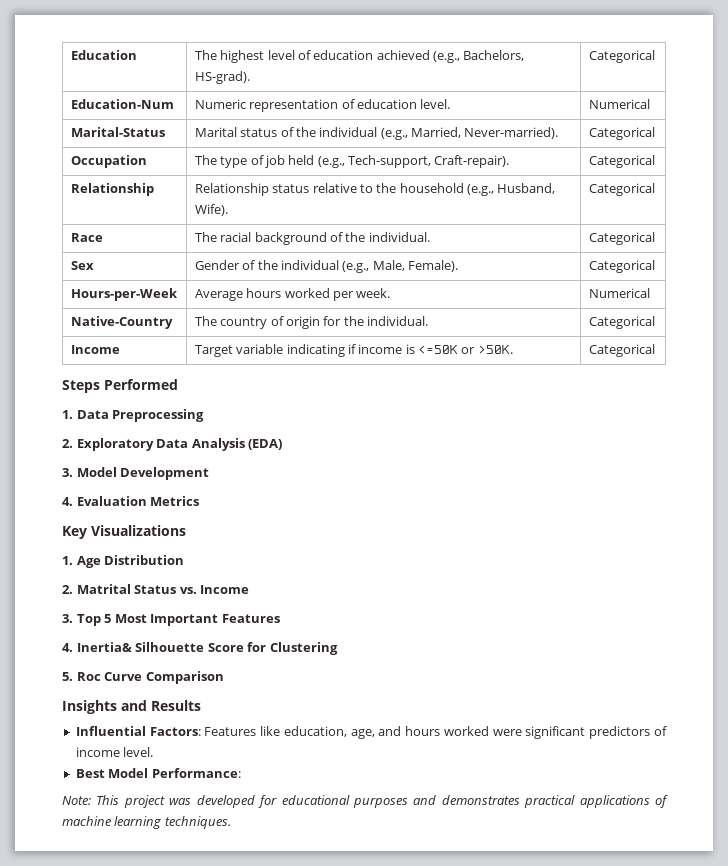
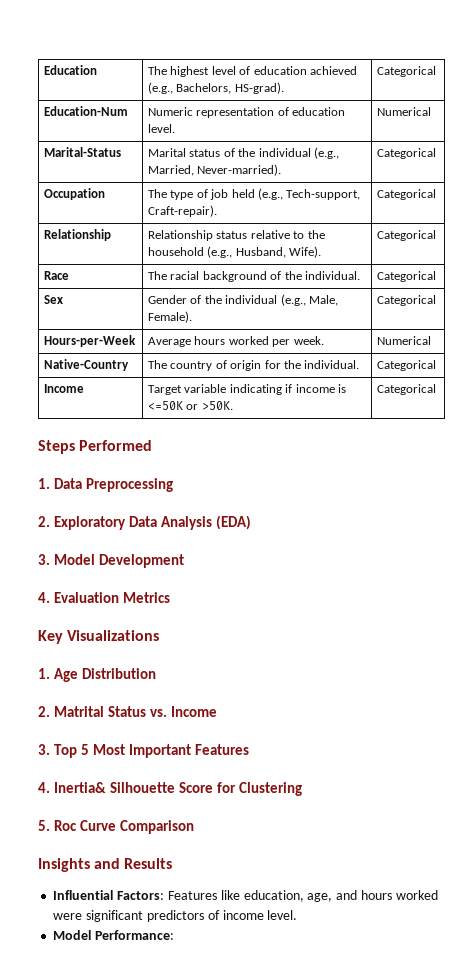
[75,769,105,778] Best -> (298, 915) none
[62,795,668,808] [62,816,231,829] // Note: This project was developed for educational purposes and demonstrates practical applications of machine learning techniques. -> (175, 935) none

